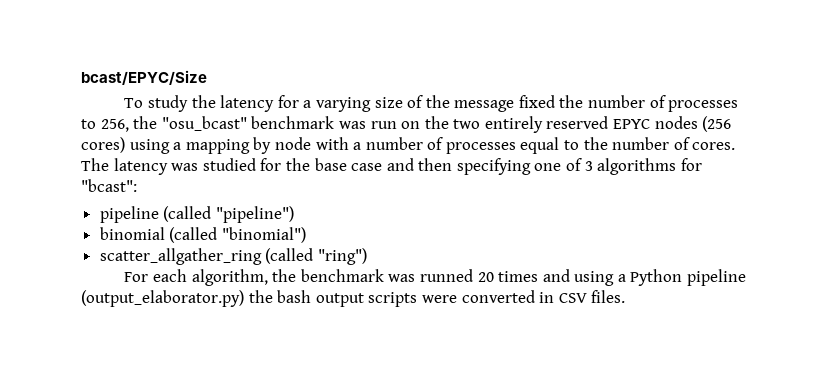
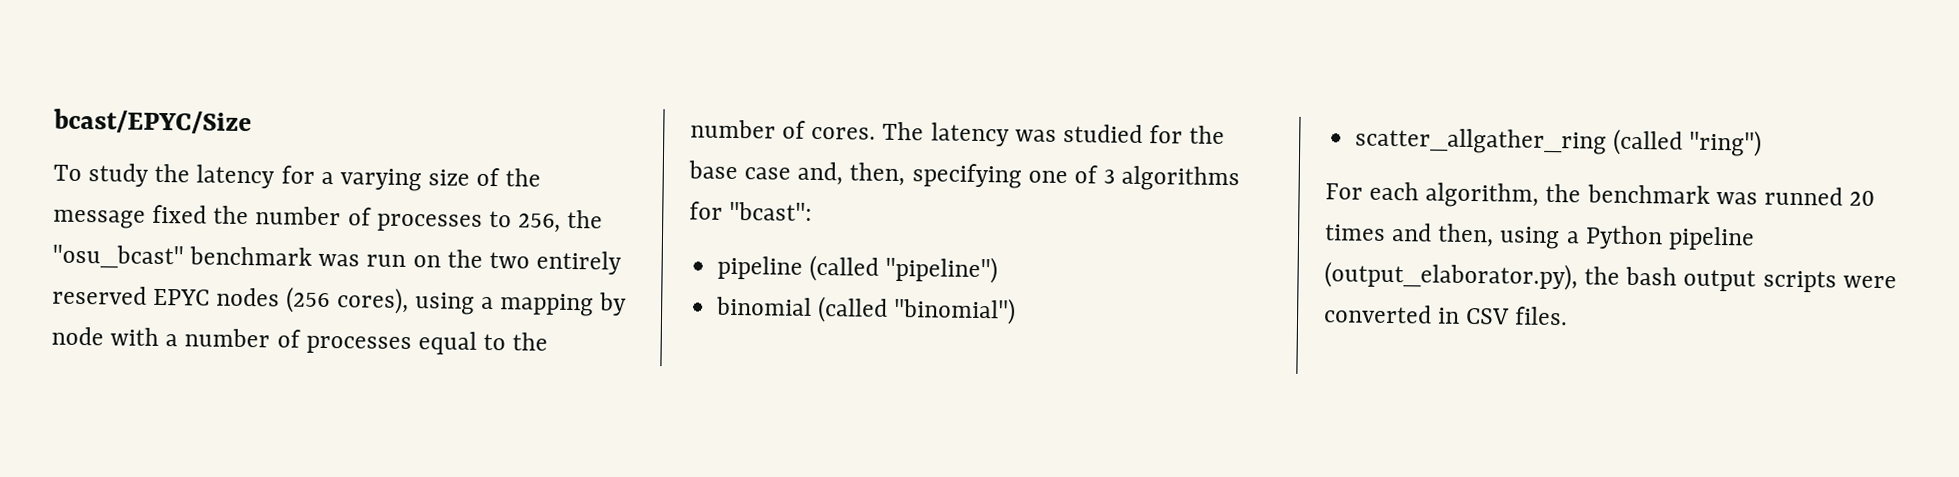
[81,137,125,153] cores) -> [336,287,409,315] cores),
[386,158,453,171] and then -> [797,161,906,187] and, then,
(570, 275) none -> [1437,223,1495,248] then,
[81,290,244,307] (output_elaborator.py) -> [1324,261,1578,291] (output_elaborator.py),

